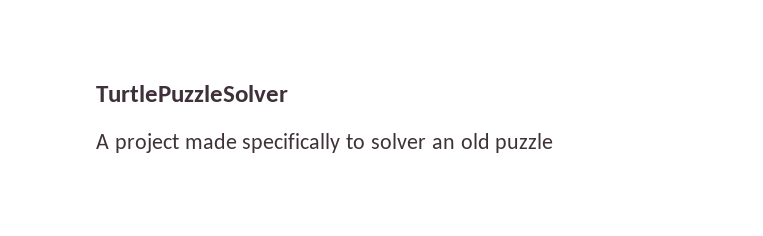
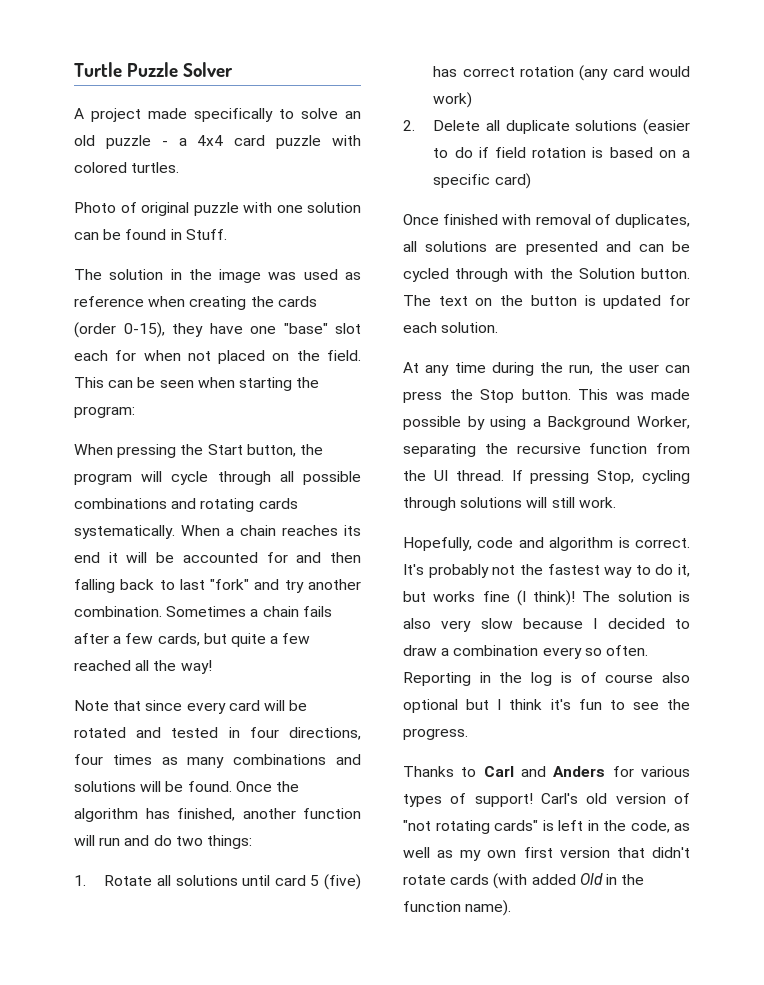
[96,85,288,102] TurtlePuzzleSolver -> [74,62,234,77] Turtle Puzzle Solver
[371,133,427,149] solver -> [301,108,338,119] solve
(554, 143) none -> [161,135,361,149] [74,162,180,173] [74,202,361,216] [74,229,227,240] [74,269,361,283] [74,296,317,310] [74,322,361,338] [74,350,361,364] [74,377,320,391] [74,406,135,418] [74,444,323,458] [74,471,361,485] [74,498,298,512] [74,525,361,539] [74,552,361,563] [74,579,361,593] [74,606,332,617] [74,633,311,647] [74,660,212,674] [74,700,308,714] [74,727,361,740] [74,754,361,768] [74,781,299,792] [74,808,361,822] [74,835,252,849] [74,874,361,890] [433,65,690,81] [433,92,473,108] [403,119,690,135] [433,147,690,158] [433,173,531,189] [403,214,690,228] [403,241,690,255] [403,268,690,282] [403,295,690,309] [403,322,499,333] [403,362,690,376] [403,389,690,403] [403,416,690,430] [403,443,690,457] [403,470,690,484] [403,497,616,511] [403,537,690,551] [403,564,690,578] [403,590,690,606] [403,618,690,632] [403,645,648,659] [403,672,690,686] [403,699,690,713] [403,728,468,740] [403,766,690,777] [403,793,690,807] [403,820,690,834] [403,847,690,861] [403,873,645,889] [403,900,512,916] - a 4x4 card puzzle with colored turtles. // Photo of original puzzle with one solution can be found in Stuff. // The solution in the image was used as reference when creating the cards (order 0-15), they have one "base" slot each for when not placed on the field. This can be seen when starting the program: // When pressing the Start button, the program will cycle through all possible combinations and rotating cards systematically. When a chain reaches its end it will be accounted for and then falling back to last "fork" and try another combination. Sometimes a chain fails after a few cards, but quite a few reached all the way! // Note that since every card will be rotated and tested in four directions, four times as many combinations and solutions will be found. Once the algorithm has finished, another function will run and do two things: // 1. Rotate all solutions until card 5 (five) has correct rotation (any card would work) // 2. Delete all duplicate solutions (easier to do if field rotation is based on a specific card) // Once finished with removal of duplicates, all solutions are presented and can be cycled through with the Solution button. The text on the button is updated for each solution. // At any time during the run, the user can press the Stop button. This was made possible by using a Background Worker, separating the recursive function from the UI thread. If pressing Stop, cycling through solutions will still work. // Hopefully, code and algorithm is correct. It's probably not the fastest way to do it, but works fine (I think)! The solution is also very slow because I decided to draw a combination every so often. Reporting in the log is of course also optional but I think it's fun to see the progress. // Thanks to Carl and Anders for various types of support! Carl's old version of "not rotating cards" is left in the code, as well as my own first version that didn't rotate cards (with added Old in the function name).

